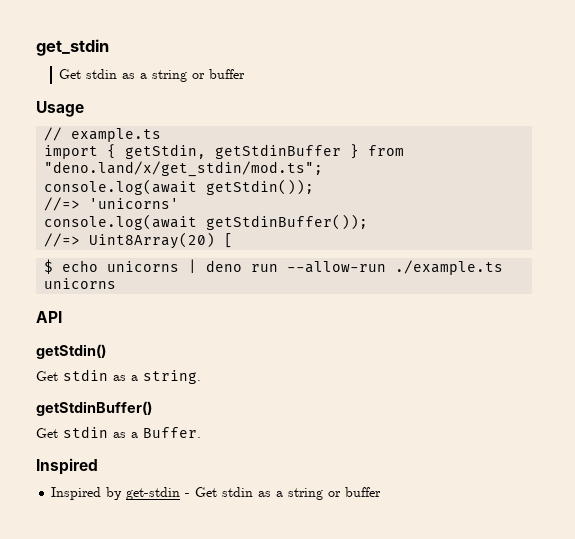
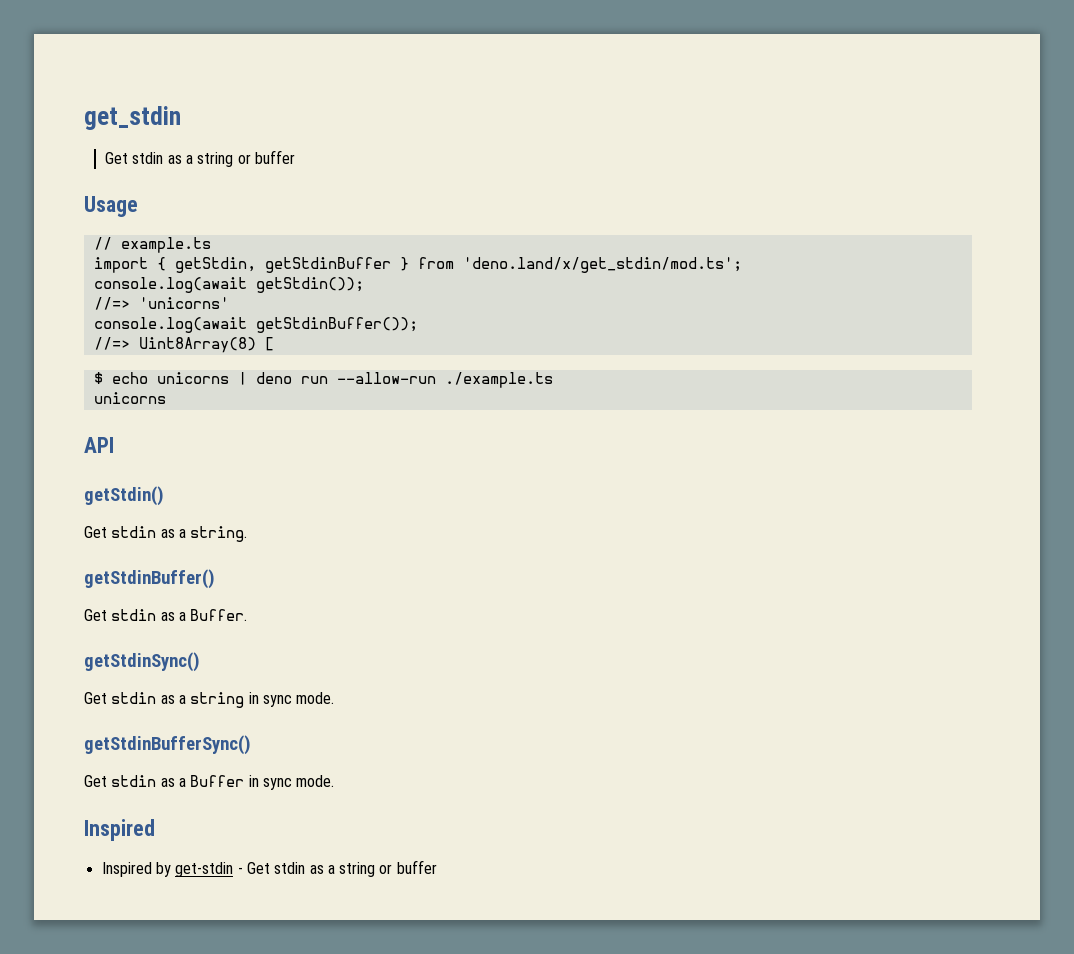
[44,161,324,177] "deno.land/x/get_stdin/mod.ts"; -> [462,257,742,273] 'deno.land/x/get_stdin/mod.ts';
[89,232,216,249] Uint8Array(20) -> [138,337,256,353] Uint8Array(8)
(201, 432) none -> [84,652,200,672] [84,692,335,708] [84,735,251,755] [84,775,335,790] // getStdinSync() // Get stdin as a string in sync mode. // getStdinBufferSync() // Get stdin as a Buffer in sync mode.

